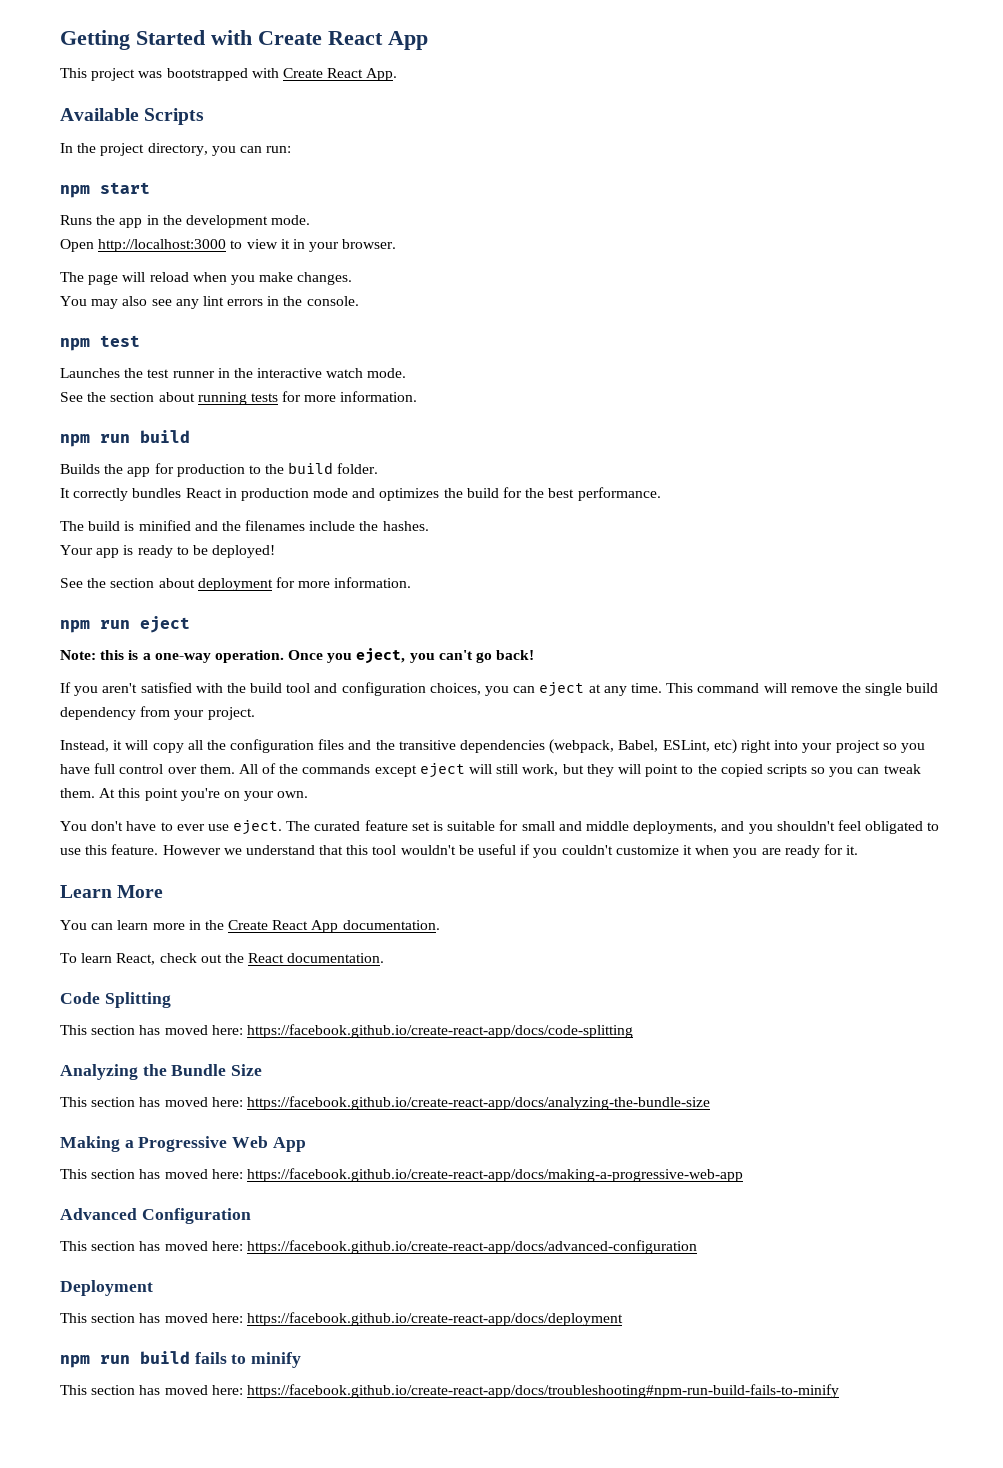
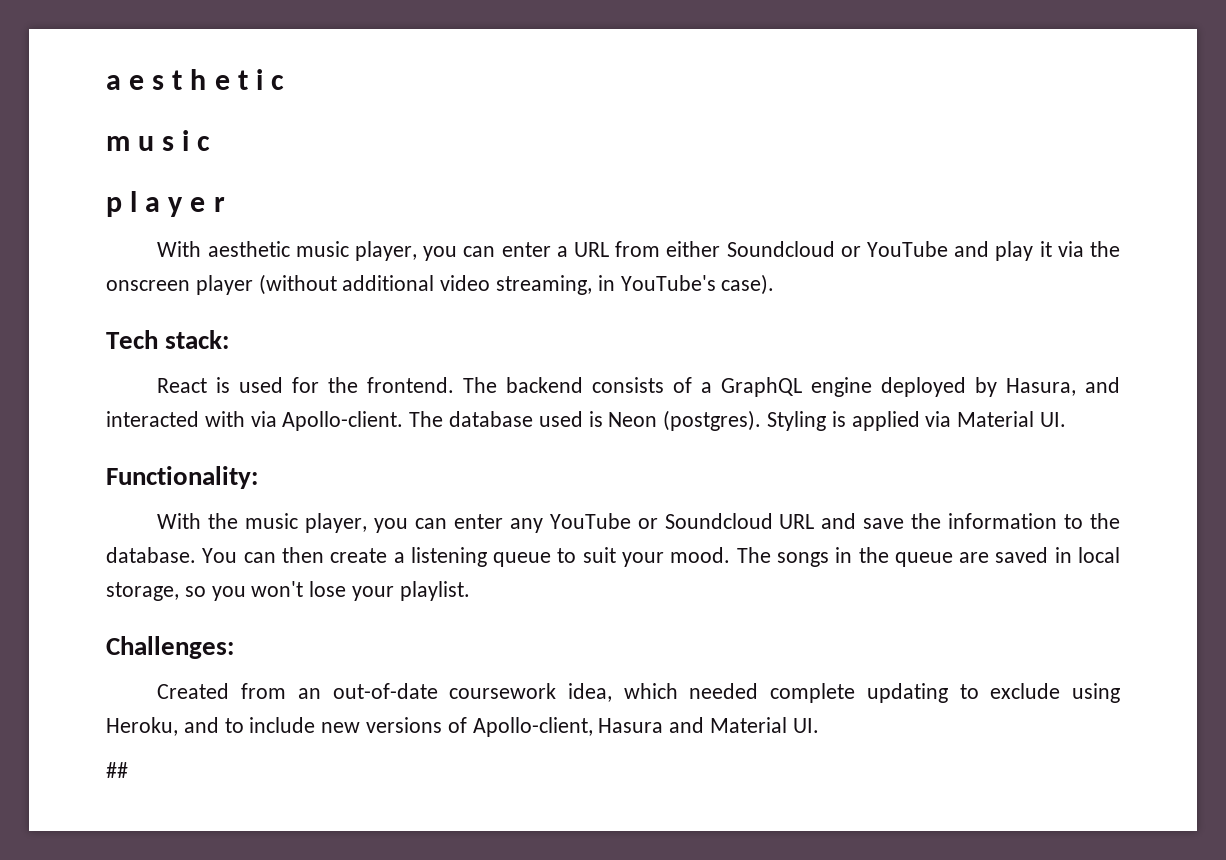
[60,30,428,50] [60,68,398,81] [60,108,205,125] [60,143,292,156] [60,182,150,198] [60,215,311,228] [60,239,397,252] [60,272,353,285] [60,296,359,309] [60,335,140,351] [60,368,407,378] [60,391,418,405] [60,430,190,447] [60,462,379,477] [60,487,661,501] [60,520,429,531] [60,545,276,558] [60,577,412,591] [60,616,190,633] [60,648,535,664] [60,682,939,697] [60,706,255,720] [60,739,925,754] [60,763,921,778] [60,788,309,801] [60,820,940,835] [60,844,859,858] [60,885,164,898] [60,920,440,933] [60,953,385,965] [60,992,171,1008] [60,1024,633,1038] [60,1064,263,1080] [60,1096,710,1110] [60,1136,306,1152] [60,1168,743,1182] [60,1208,251,1224] [60,1240,697,1254] [60,1280,153,1296] [60,1312,623,1326] [60,1351,302,1368] [60,1384,839,1398] Getting Started with Create React App // This project was bootstrapped with Create React App. // Available Scripts // In the project directory, you can run: // npm start // Runs the app in the development mode. // Open http://localhost:3000 to view it in your browser. // The page will reload when you make changes. // You may also see any lint errors in the console. // npm test // Launches the test runner in the interactive watch mode. // See the section about running tests for more information. // npm run build // Builds the app for production to the build folder. // It correctly bundles React in production mode and optimizes the build for the best performance. // The build is minified and the filenames include the hashes. // Your app is ready to be deployed! // See the section about deployment for more information. // npm run eject // Note: this is a one-way operation. Once you eject, you can't go back! // If you aren't satisfied with the build tool and configuration choices, you can eject at any time. This command will remove the single build dependency from your project. // Instead, it will copy all the configuration files and the transitive dependencies (webpack, Babel, ESLint, etc) right into your project so you have full control over them. All of the commands except eject will still work, but they will point to the copied scripts so you can tweak them. At this point you're on your own. // You don't have to ever use eject. The curated feature set is suitable for small and middle deployments, and you shouldn't feel obligated to use this feature. However we understand that this tool wouldn't be useful if you couldn't customize it when you are ready for it. // Learn More // You can learn more in the Create React App documentation. // To learn React, check out the React documentation. // Code Splitting // This section has moved here: https://facebook.github.io/create-react-app/docs/code-splitting // Analyzing the Bundle Size // This section has moved here: https://facebook.github.io/create-react-app/docs/analyzing-the-bundle-size // Making a Progressive Web App // This section has moved here: https://facebook.github.io/create-react-app/docs/making-a-progressive-web-app // Advanced Configuration // This section has moved here: https://facebook.github.io/create-react-app/docs/advanced-configuration // Deployment // This section has moved here: https://facebook.github.io/create-react-app/docs/deployment // npm run build fails to minify // This section has moved here: https://facebook.github.io/create-react-app/docs/troubleshooting#npm-run-build-fails-to-minify -> [106,69,284,90] [106,130,211,151] [106,191,225,217] [157,241,1121,261] [106,274,775,295] [106,330,230,349] [157,377,1120,397] [106,410,1067,431] [106,466,258,489] [157,513,1121,533] [106,547,1120,567] [106,581,470,601] [106,636,234,659] [157,683,1120,703] [106,717,819,737] [106,762,128,778] a e s t h e t i c // m u s i c // p l a y e r // With aesthetic music player, you can enter a URL from either Soundcloud or YouTube and play it via the onscreen player (without additional video streaming, in YouTube's case). // Tech stack: // React is used for the frontend. The backend consists of a GraphQL engine deployed by Hasura, and interacted with via Apollo-client. The database used is Neon (postgres). Styling is applied via Material UI. // Functionality: // With the music player, you can enter any YouTube or Soundcloud URL and save the information to the database. You can then create a listening queue to suit your mood. The songs in the queue are saved in local storage, so you won't lose your playlist. // Challenges: // Created from an out-of-date coursework idea, which needed complete updating to exclude using Heroku, and to include new versions of Apollo-client, Hasura and Material UI. // ##

